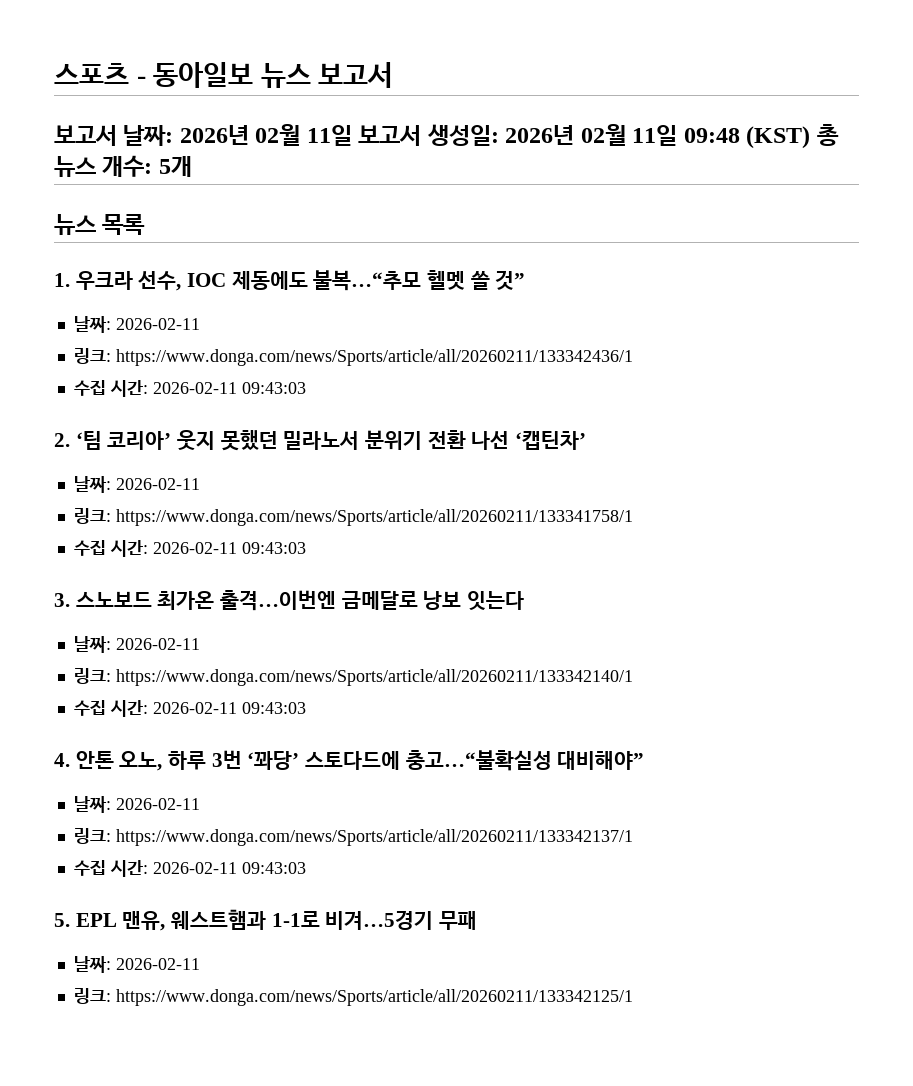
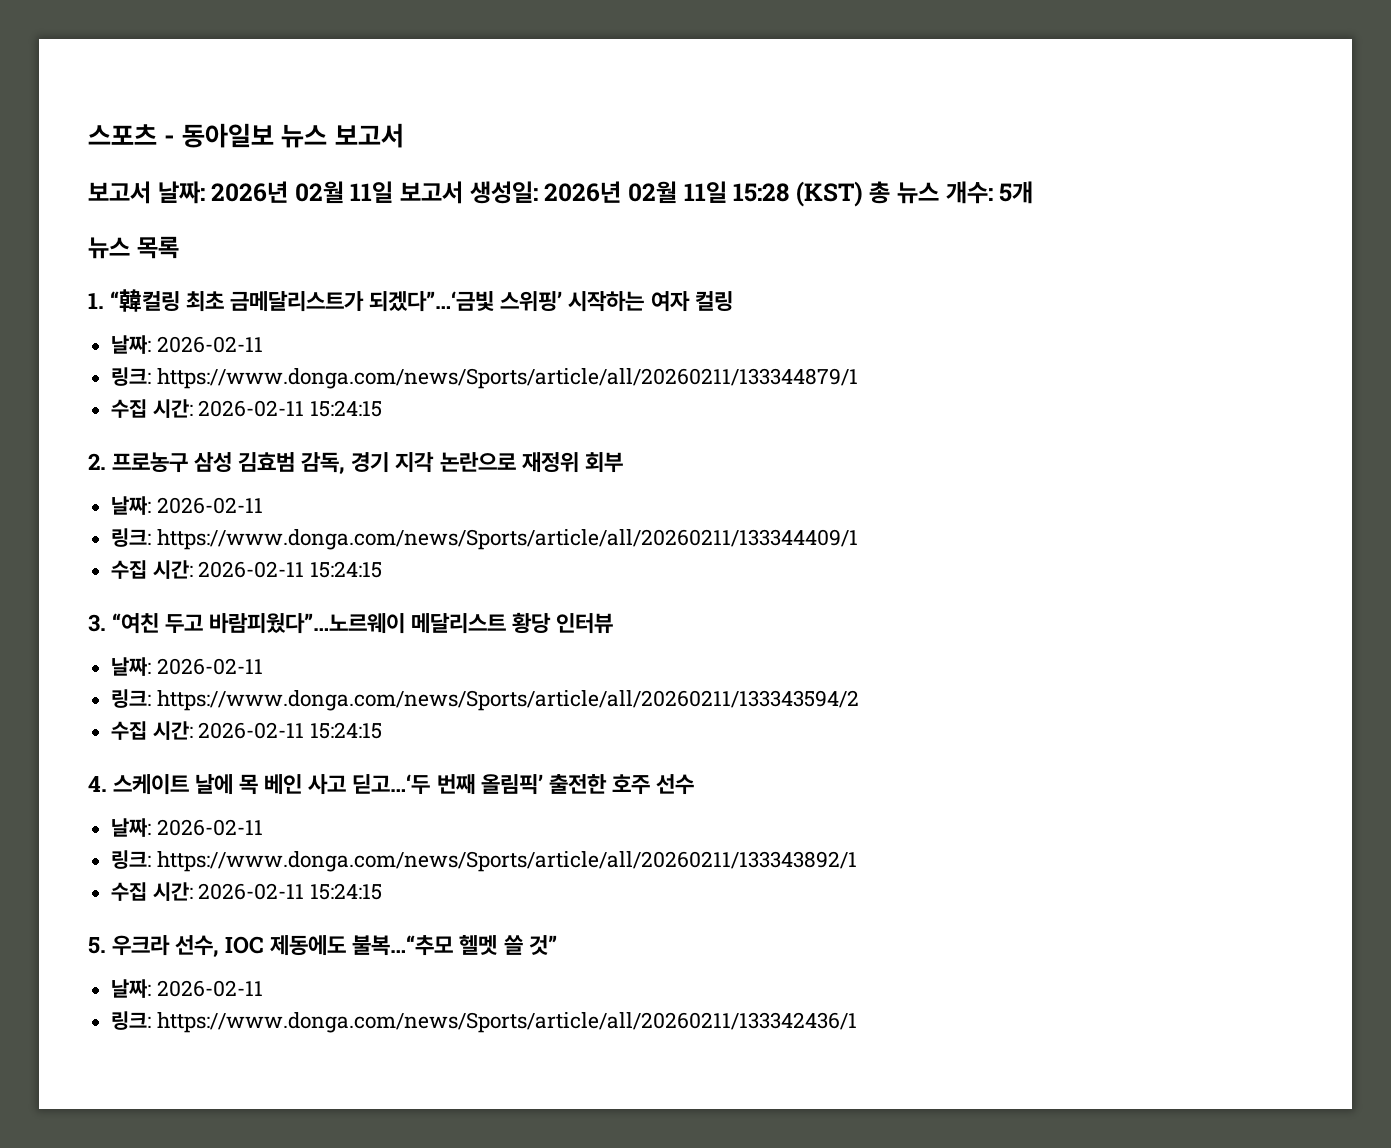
[683,128,740,143] 09:48 -> [733,183,790,202] 15:28
(70, 280) none -> [110,289,733,312] [111,335,263,354] [111,367,858,389] [111,399,383,418] [88,452,623,474] [111,496,263,515] [111,528,858,550] [111,560,383,579] [88,612,614,634] [111,657,263,676] [111,689,859,711] [111,721,383,740] [88,774,694,795] [111,818,263,837] [111,850,857,872] [111,882,383,901] [88,937,106,954] “韓컬링 최초 금메달리스트가 되겠다”…‘금빛 스위핑’ 시작하는 여자 컬링 // 날짜: 2026-02-11 // 링크: https://www.donga.com/news/Sports/article/all/20260211/133344879/1 // 수집 시간: 2026-02-11 15:24:15 // 2. 프로농구 삼성 김효범 감독, 경기 지각 논란으로 재정위 회부 // 날짜: 2026-02-11 // 링크: https://www.donga.com/news/Sports/article/all/20260211/133344409/1 // 수집 시간: 2026-02-11 15:24:15 // 3. “여친 두고 바람피웠다”…노르웨이 메달리스트 황당 인터뷰 // 날짜: 2026-02-11 // 링크: https://www.donga.com/news/Sports/article/all/20260211/133343594/2 // 수집 시간: 2026-02-11 15:24:15 // 4. 스케이트 날에 목 베인 사고 딛고…‘두 번째 올림픽’ 출전한 호주 선수 // 날짜: 2026-02-11 // 링크: https://www.donga.com/news/Sports/article/all/20260211/133343892/1 // 수집 시간: 2026-02-11 15:24:15 // 5.
[73,380,306,397] [54,430,587,451] [73,476,200,493] [73,508,633,526] [73,540,306,557] [54,590,525,611] [73,636,200,653] [73,668,633,686] [73,700,306,717] [54,750,645,771] [73,796,200,813] [73,828,633,846] [73,860,306,877] [54,909,478,931] [73,956,200,973] [73,988,633,1006] // 수집 시간: 2026-02-11 09:43:03 // 2. ‘팀 코리아’ 웃지 못했던 밀라노서 분위기 전환 나선 ‘캡틴차’ // 날짜: 2026-02-11 // 링크: https://www.donga.com/news/Sports/article/all/20260211/133341758/1 // 수집 시간: 2026-02-11 09:43:03 // 3. 스노보드 최가온 출격…이번엔 금메달로 낭보 잇는다 // 날짜: 2026-02-11 // 링크: https://www.donga.com/news/Sports/article/all/20260211/133342140/1 // 수집 시간: 2026-02-11 09:43:03 // 4. 안톤 오노, 하루 3번 ‘꽈당’ 스토다드에 충고…“불확실성 대비해야” // 날짜: 2026-02-11 // 링크: https://www.donga.com/news/Sports/article/all/20260211/133342137/1 // 수집 시간: 2026-02-11 09:43:03 // 5. EPL 맨유, 웨스트햄과 1-1로 비겨…5경기 무패 // 날짜: 2026-02-11 // 링크: https://www.donga.com/news/Sports/article/all/20260211/133342125/1 -> (857, 1022) none

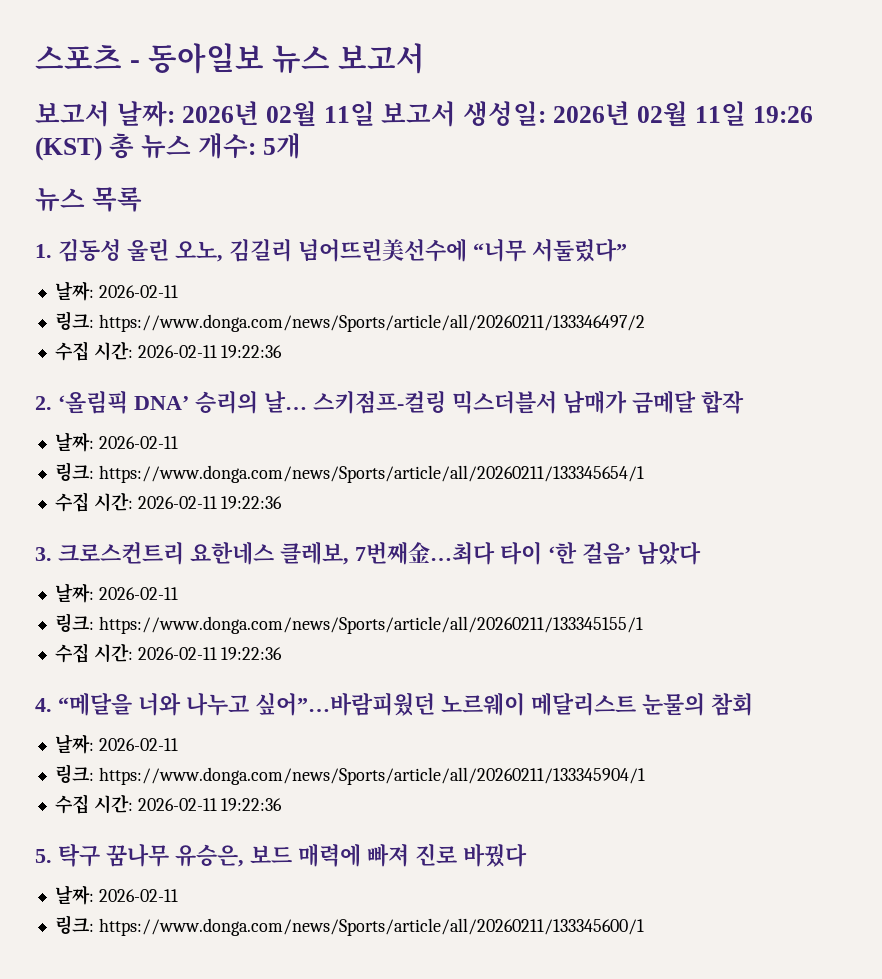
[733,183,790,202] 15:28 -> [752,106,813,123] 19:26
[110,289,733,312] [111,335,263,354] [111,367,858,389] [111,399,383,418] “韓컬링 최초 금메달리스트가 되겠다”…‘금빛 스위핑’ 시작하는 여자 컬링 // 날짜: 2026-02-11 // 링크: https://www.donga.com/news/Sports/article/all/20260211/133344879/1 // 수집 시간: 2026-02-11 15:24:15 -> [58,239,627,262] [54,281,178,301] [54,311,645,332] [54,341,283,361] 김동성 울린 오노, 김길리 넘어뜨린美선수에 “너무 서둘렀다” // 날짜: 2026-02-11 // 링크: https://www.donga.com/news/Sports/article/all/20260211/133346497/2 // 수집 시간: 2026-02-11 19:22:36
[112,452,623,474] [111,496,263,515] [111,528,858,550] [111,560,383,579] 프로농구 삼성 김효범 감독, 경기 지각 논란으로 재정위 회부 // 날짜: 2026-02-11 // 링크: https://www.donga.com/news/Sports/article/all/20260211/133344409/1 // 수집 시간: 2026-02-11 15:24:15 -> [58,390,744,414] [54,432,178,452] [54,462,644,483] [54,492,283,512] ‘올림픽 DNA’ 승리의 날… 스키점프-컬링 믹스더블서 남매가 금메달 합작 // 날짜: 2026-02-11 // 링크: https://www.donga.com/news/Sports/article/all/20260211/133345654/1 // 수집 시간: 2026-02-11 19:22:36
[112,612,614,634] [111,657,263,676] [111,689,859,711] [111,721,383,740] “여친 두고 바람피웠다”…노르웨이 메달리스트 황당 인터뷰 // 날짜: 2026-02-11 // 링크: https://www.donga.com/news/Sports/article/all/20260211/133343594/2 // 수집 시간: 2026-02-11 15:24:15 -> [58,541,701,565] [54,583,178,603] [54,613,643,634] [54,643,283,663] 크로스컨트리 요한네스 클레보, 7번째金…최다 타이 ‘한 걸음’ 남았다 // 날짜: 2026-02-11 // 링크: https://www.donga.com/news/Sports/article/all/20260211/133345155/1 // 수집 시간: 2026-02-11 19:22:36
[113,774,694,795] [111,818,263,837] [111,850,857,872] [111,882,383,901] 스케이트 날에 목 베인 사고 딛고…‘두 번째 올림픽’ 출전한 호주 선수 // 날짜: 2026-02-11 // 링크: https://www.donga.com/news/Sports/article/all/20260211/133343892/1 // 수집 시간: 2026-02-11 15:24:15 -> [58,692,753,716] [54,734,178,754] [54,764,645,785] [54,794,283,814] “메달을 너와 나누고 싶어”…바람피웠던 노르웨이 메달리스트 눈물의 참회 // 날짜: 2026-02-11 // 링크: https://www.donga.com/news/Sports/article/all/20260211/133345904/1 // 수집 시간: 2026-02-11 19:22:36
[112,934,557,957] [111,979,263,998] [111,1011,857,1033] 우크라 선수, IOC 제동에도 불복…“추모 헬멧 쓸 것” // 날짜: 2026-02-11 // 링크: https://www.donga.com/news/Sports/article/all/20260211/133342436/1 -> [58,843,527,867] [54,885,178,905] [54,915,644,936] 탁구 꿈나무 유승은, 보드 매력에 빠져 진로 바꿨다 // 날짜: 2026-02-11 // 링크: https://www.donga.com/news/Sports/article/all/20260211/133345600/1

